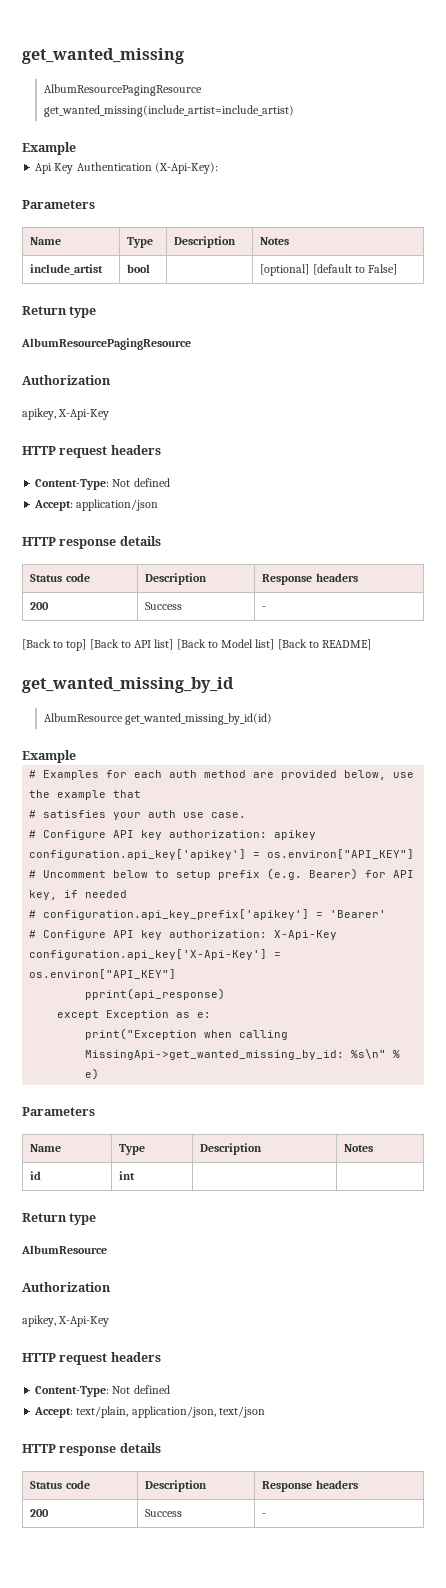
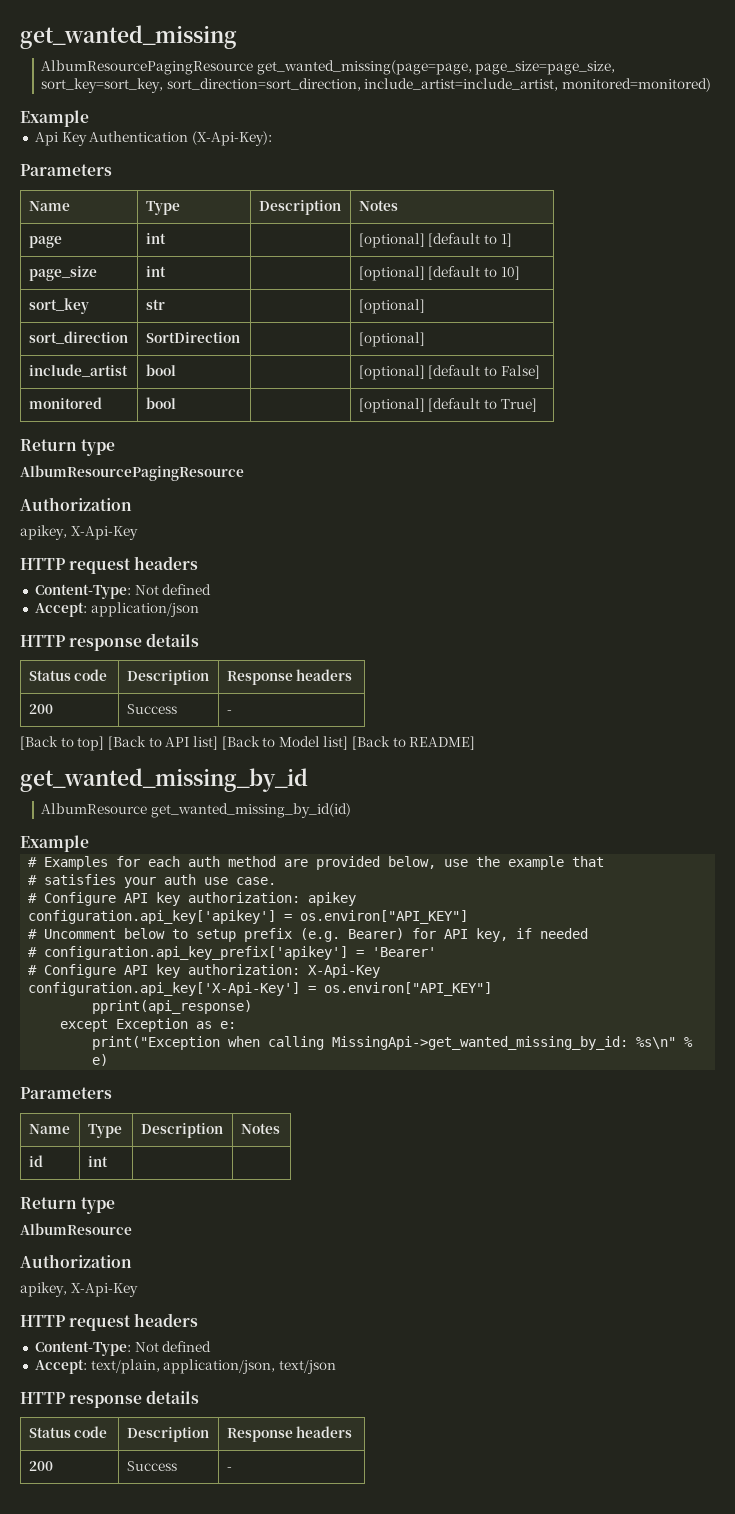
[43,105,294,117] get_wanted_missing(include_artist=include_artist) -> [256,60,616,75] [41,78,711,93] get_wanted_missing(page=page, page_size=page_size, sort_key=sort_key, sort_direction=sort_direction, include_artist=include_artist, monitored=monitored)
(290, 241) none -> [28,236,62,248] [145,233,166,244] [358,233,512,248] [28,266,97,281] [145,266,166,277] [358,266,520,281] [28,298,89,314] [145,299,165,310] [358,299,425,314] [28,331,128,344] [145,332,240,343] [358,332,425,347] // page | int | | [optional] [default to 1] // page_size | int | | [optional] [default to 10] // sort_key | str | | [optional] // sort_direction | SortDirection | | [optional]
(398, 269) none -> [28,397,102,409] [145,397,176,409] [358,398,537,413] // monitored | bool | | [optional] [default to True]

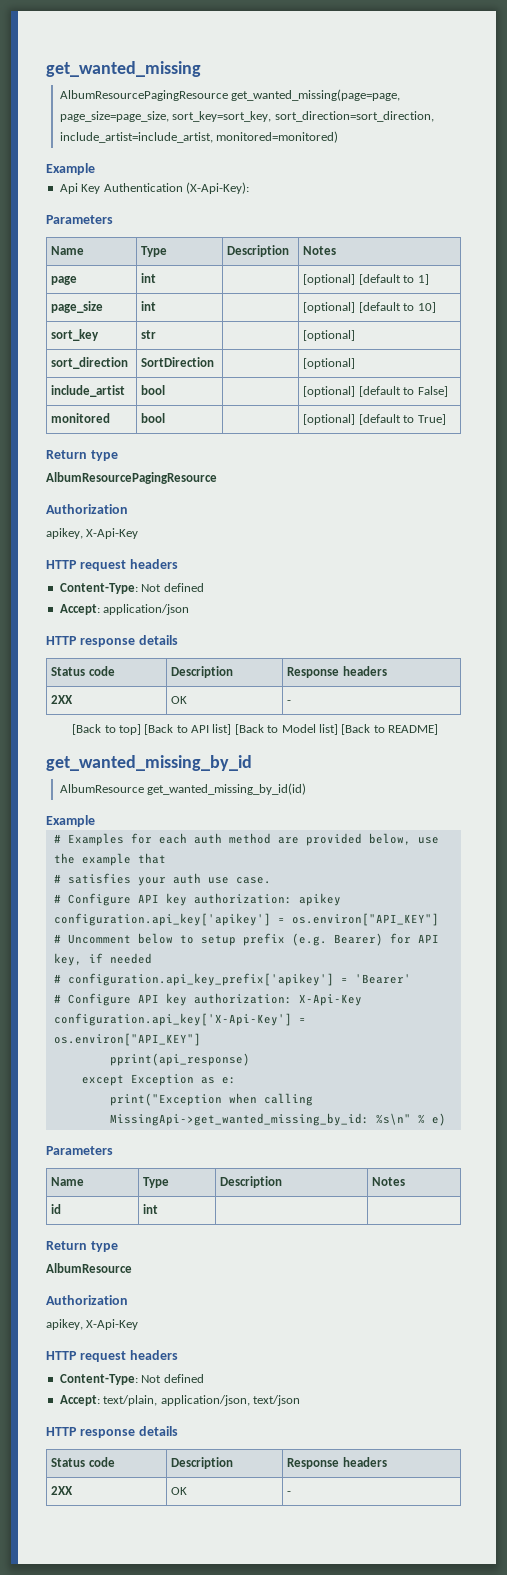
[28,704,53,714] [126,704,177,714] 200 | Success -> [51,695,74,704] [171,696,188,704] 2XX | OK
[28,1461,53,1471] [126,1461,177,1471] 200 | Success -> [51,1486,74,1495] [171,1487,188,1495] 2XX | OK

